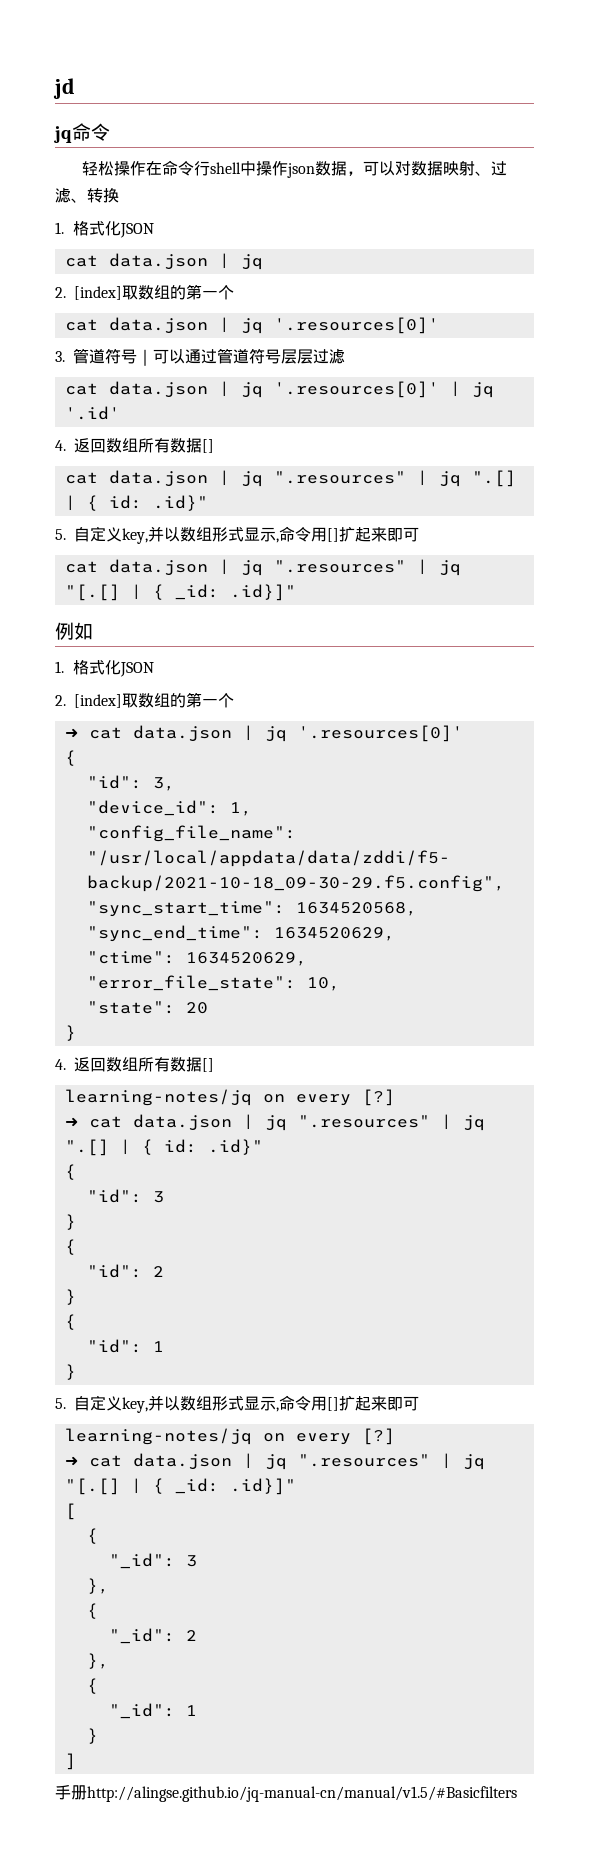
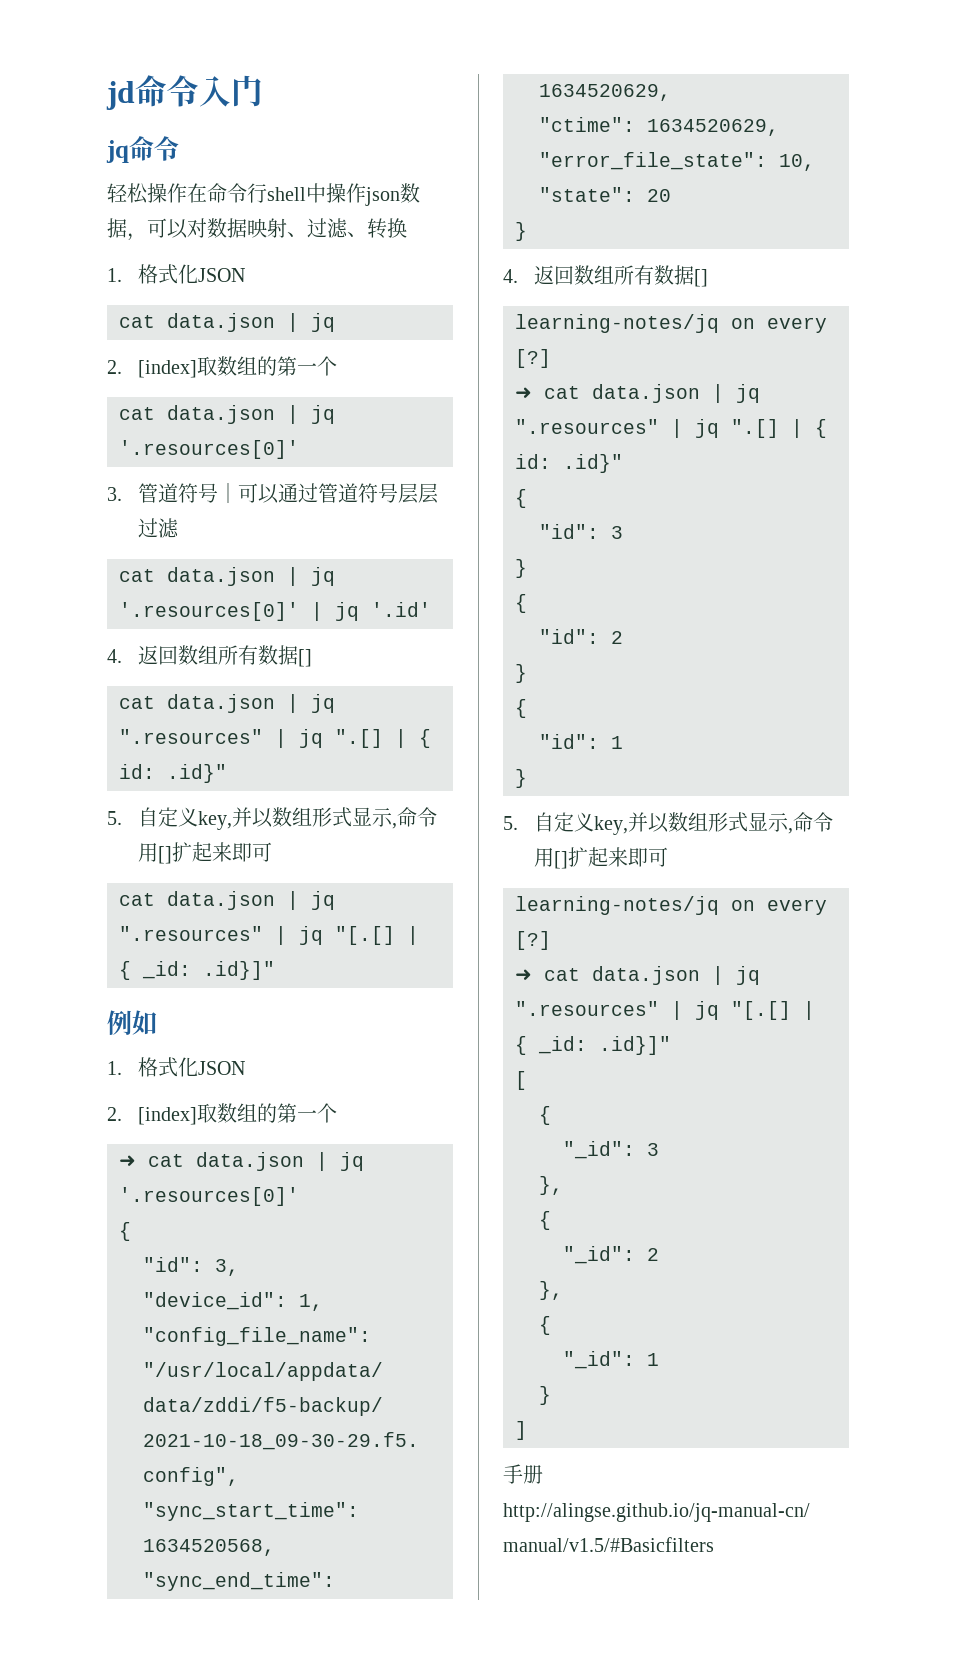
(75, 88) none -> [135,75,263,107] 命令入门

